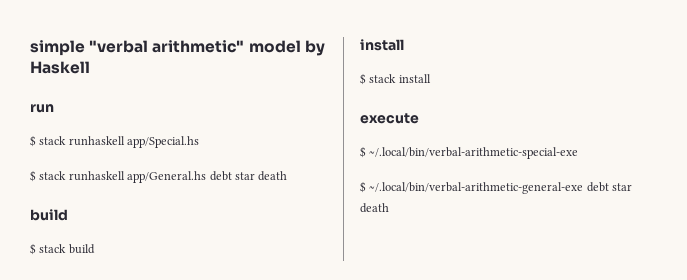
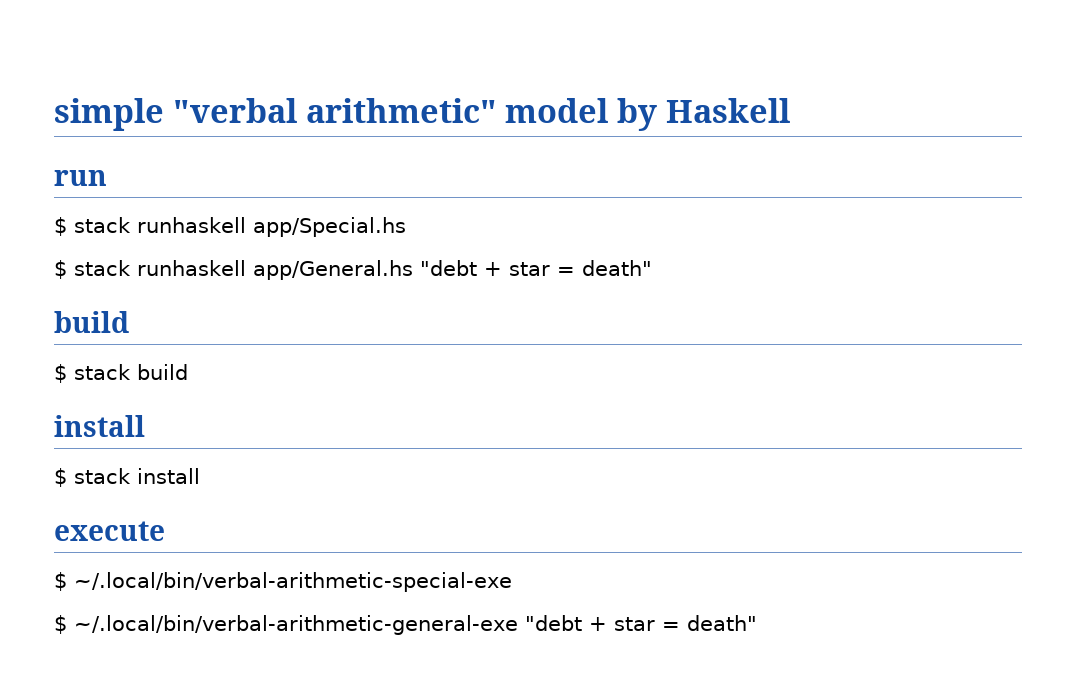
[209,171,288,181] debt star death -> [419,260,652,276] "debt + star = death"
[586,182,633,192] [360,203,389,213] debt star death -> [524,615,757,631] "debt + star = death"

